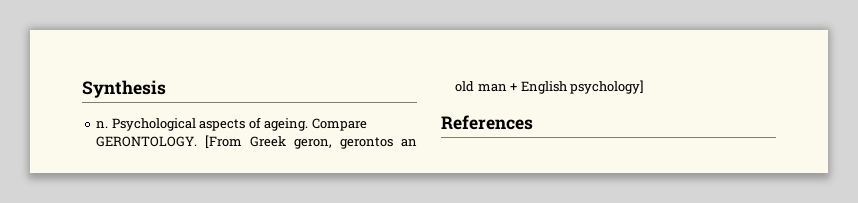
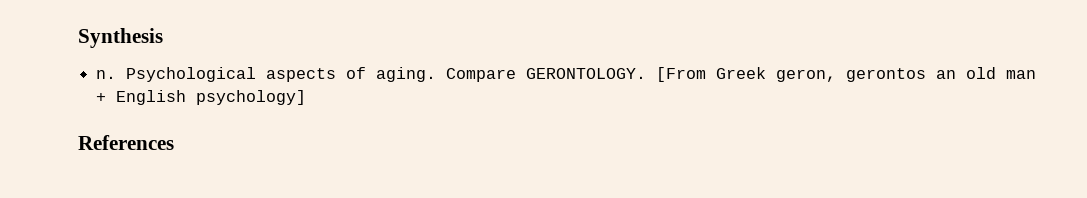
[264,118,309,131] ageing. -> [376,67,437,82] aging.

